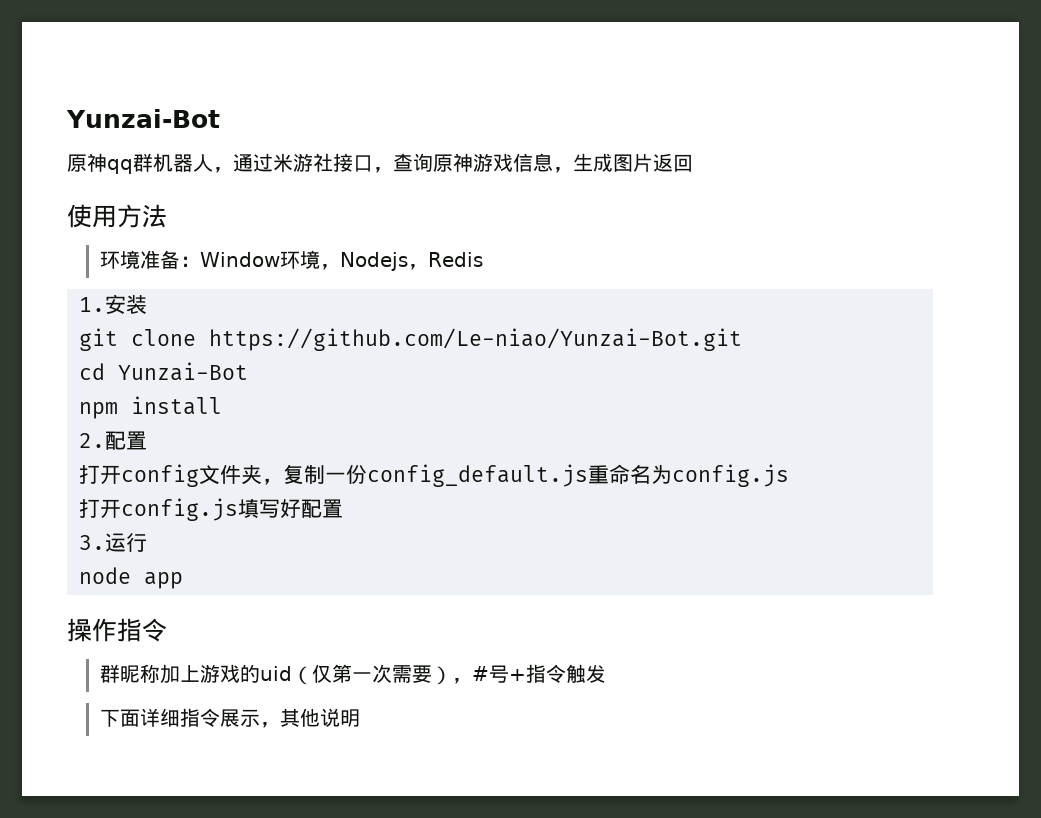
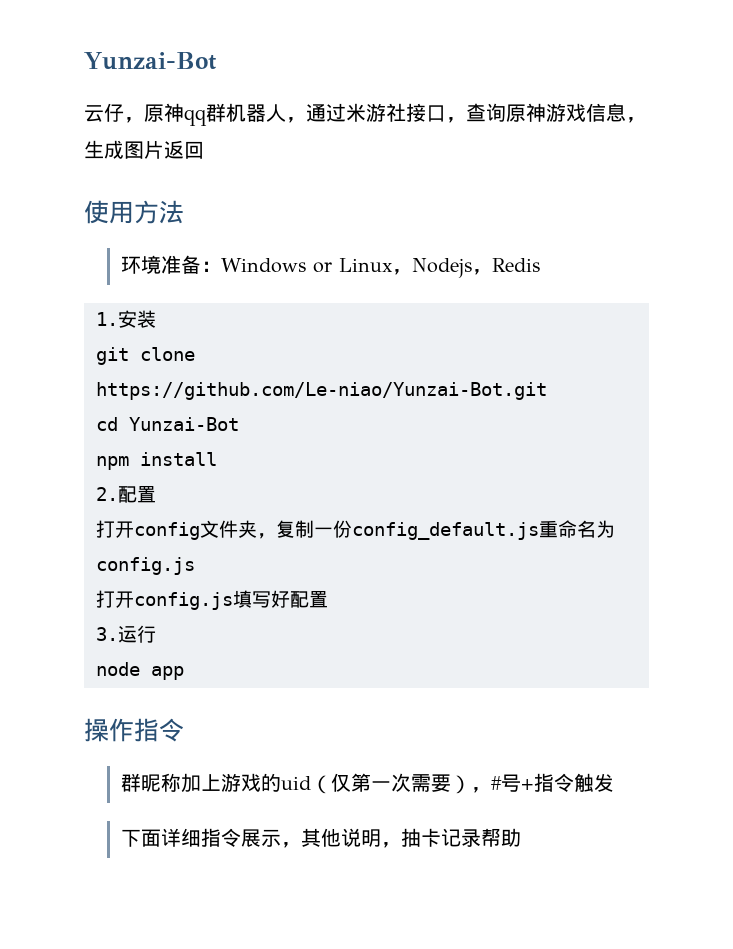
[66,109,220,128] Yunzai-Bot // -> [84,52,217,70] [84,103,144,123] Yunzai-Bot // 云仔，
[199,250,320,269] Window环境 -> [220,258,393,273] Windows or Linux
(360, 718) none -> [380,828,521,848] ，抽卡记录帮助

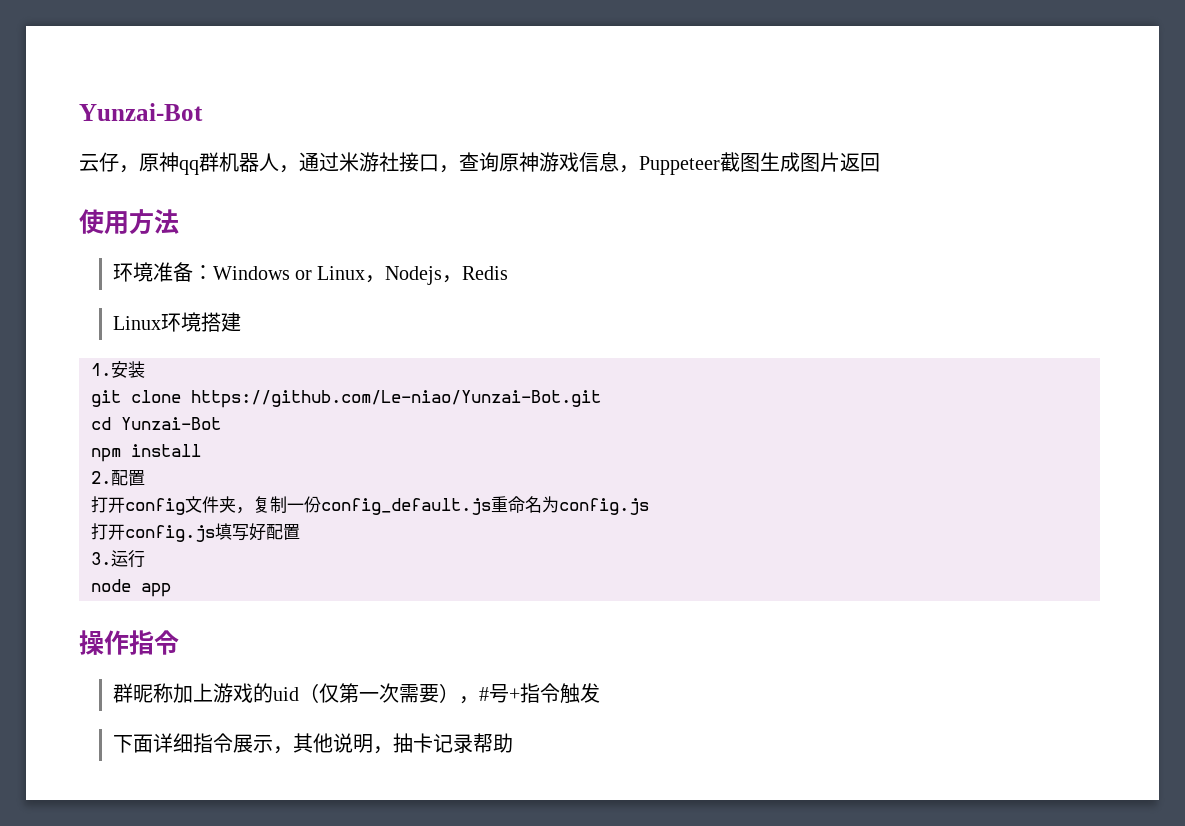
(646, 120) none -> [639,152,760,175] Puppeteer截图
(540, 265) none -> [112,312,241,332] // Linux环境搭建

